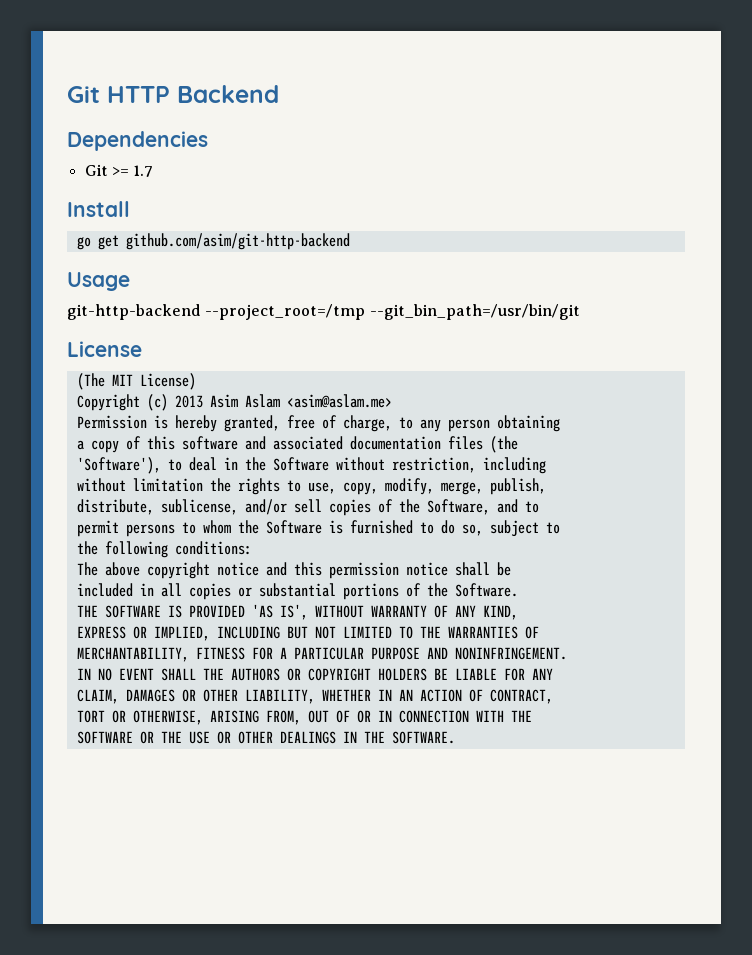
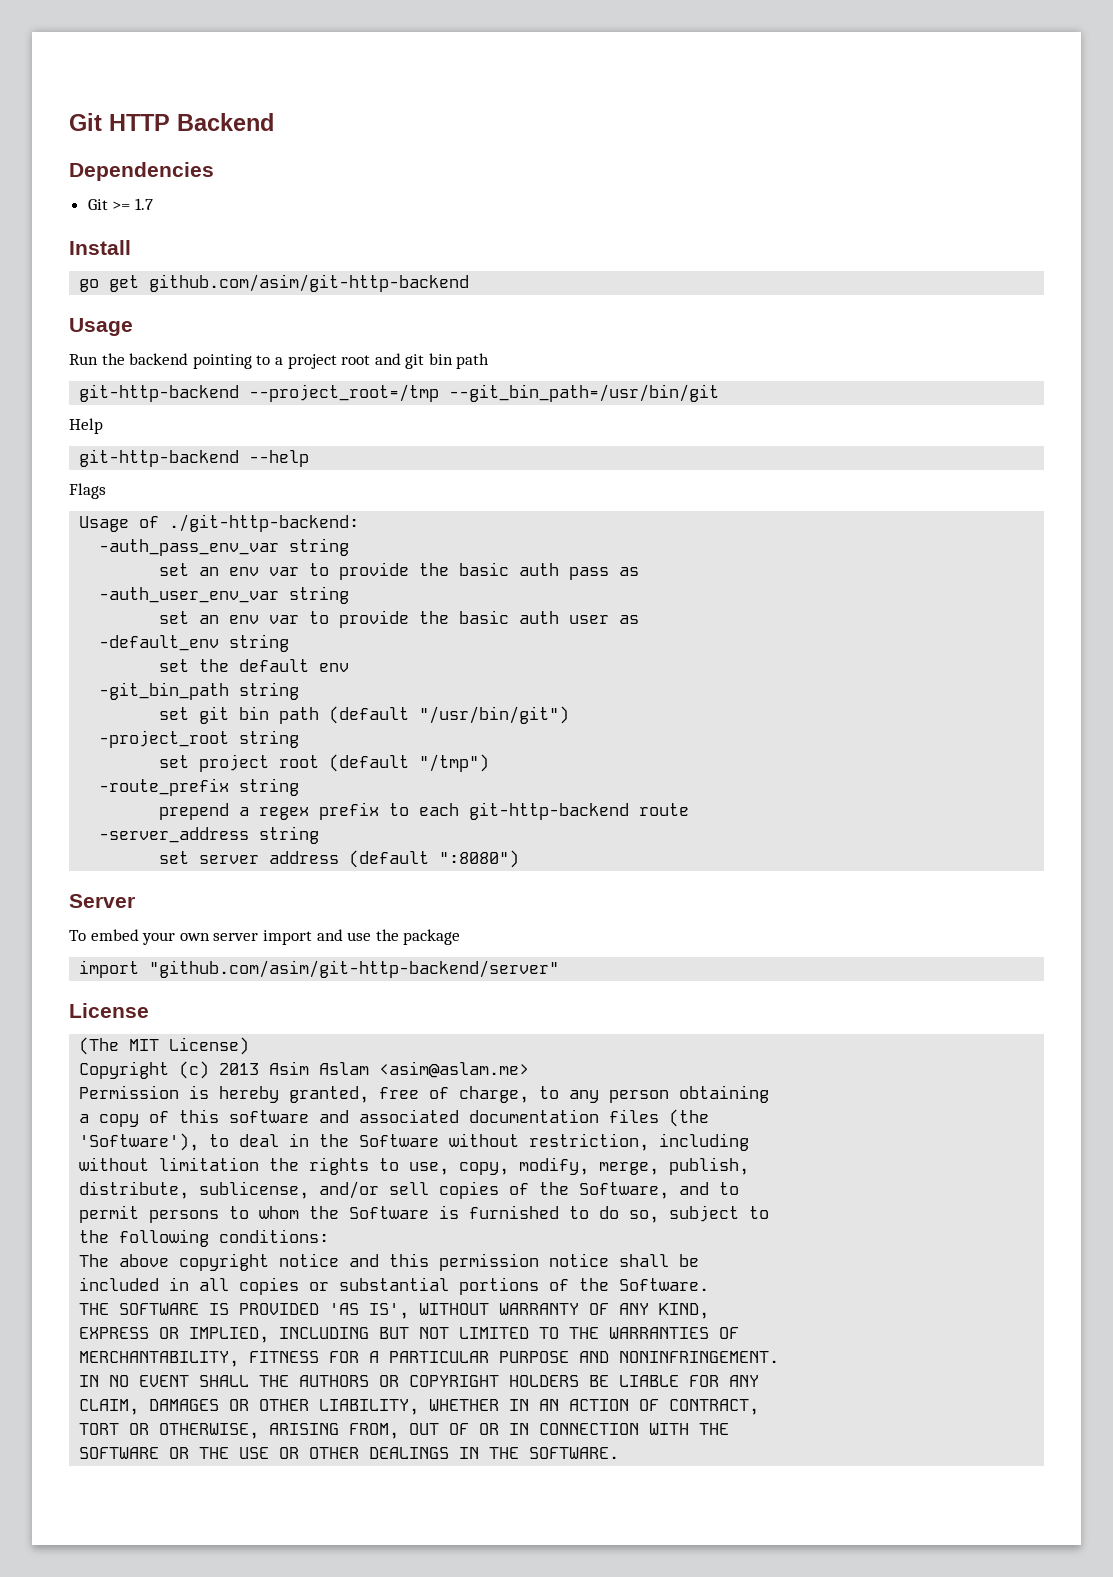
[67,304,580,320] git-http-backend --project_root=/tmp --git_bin_path=/usr/bin/git -> [69,353,490,369] [79,384,720,402] [69,418,103,434] [79,449,310,467] [69,483,106,499] [79,514,360,532] [99,538,350,556] [159,562,640,580] [99,586,350,604] [159,610,640,628] [99,634,290,652] [159,659,350,672] [99,682,300,700] [159,706,570,724] [99,730,300,748] [159,754,490,772] [99,778,300,796] [159,802,690,820] [99,826,320,844] [159,850,520,868] [69,894,135,908] [69,929,461,945] [79,960,560,978] Run the backend pointing to a project root and git bin path // git-http-backend --project_root=/tmp --git_bin_path=/usr/bin/git // Help // git-http-backend --help // Flags // Usage of ./git-http-backend: // -auth_pass_env_var string // set an env var to provide the basic auth pass as // -auth_user_env_var string // set an env var to provide the basic auth user as // -default_env string // set the default env // -git_bin_path string // set git bin path (default "/usr/bin/git") // -project_root string // set project root (default "/tmp") // -route_prefix string // prepend a regex prefix to each git-http-backend route // -server_address string // set server address (default ":8080") // Server // To embed your own server import and use the package // import "github.com/asim/git-http-backend/server"

